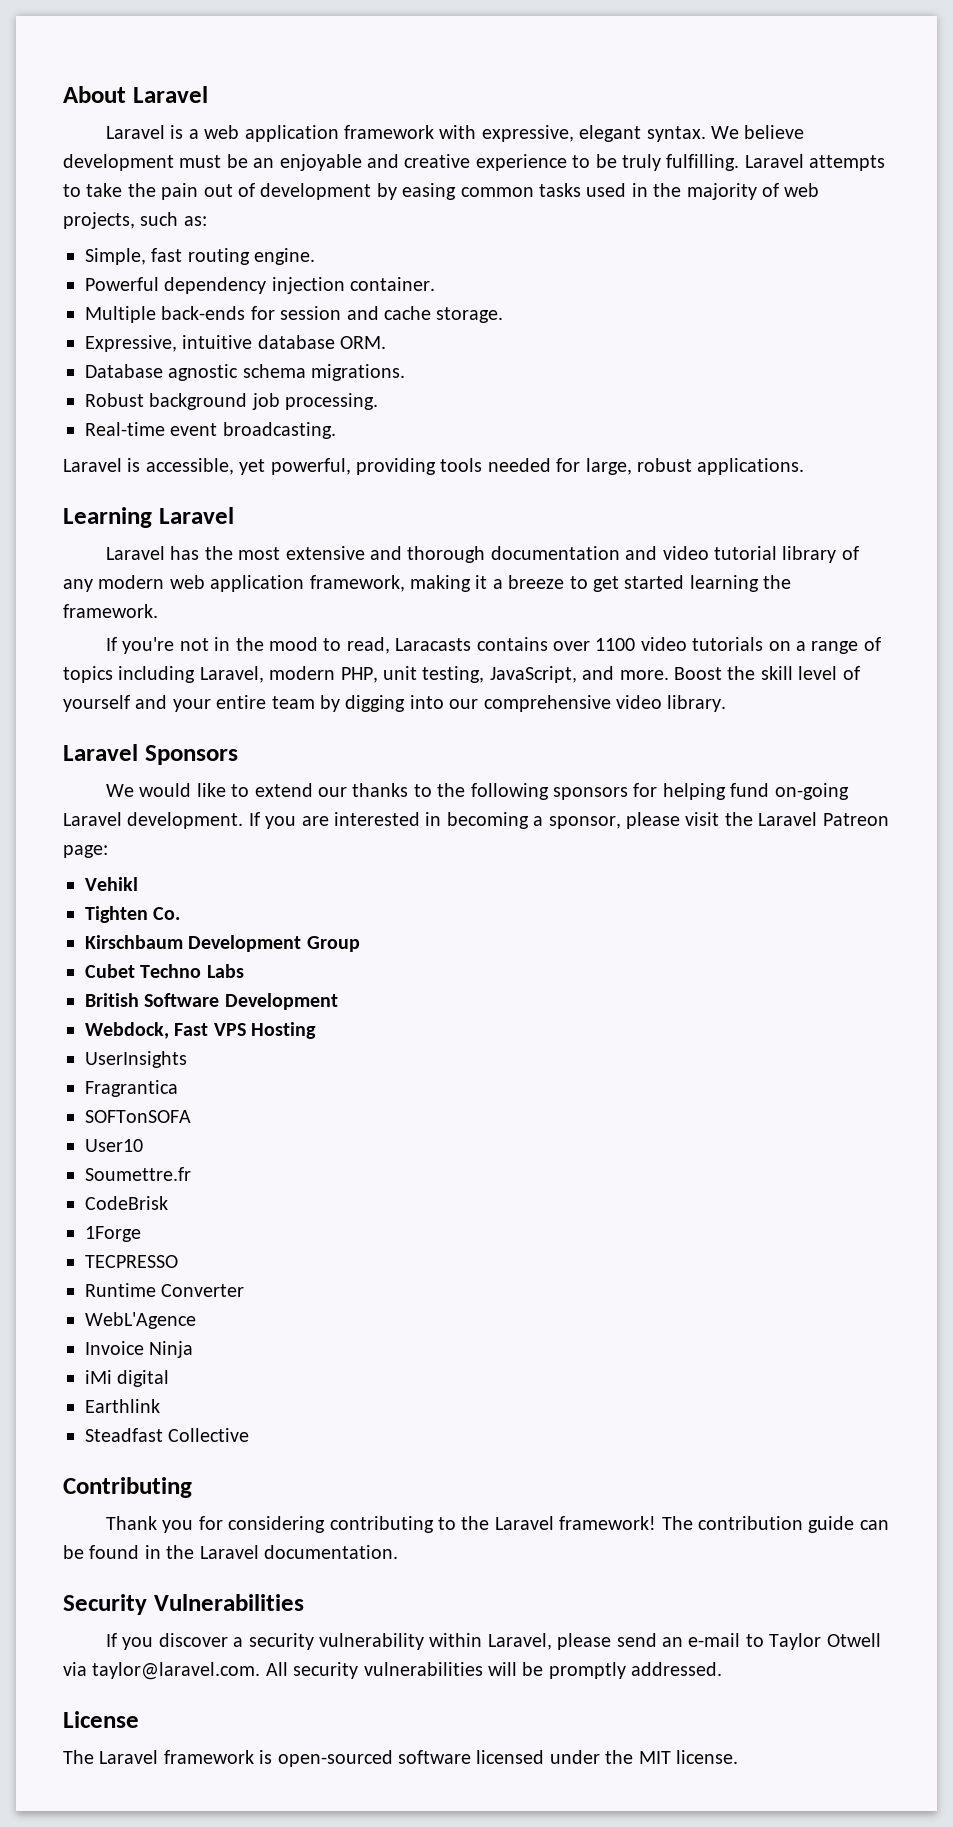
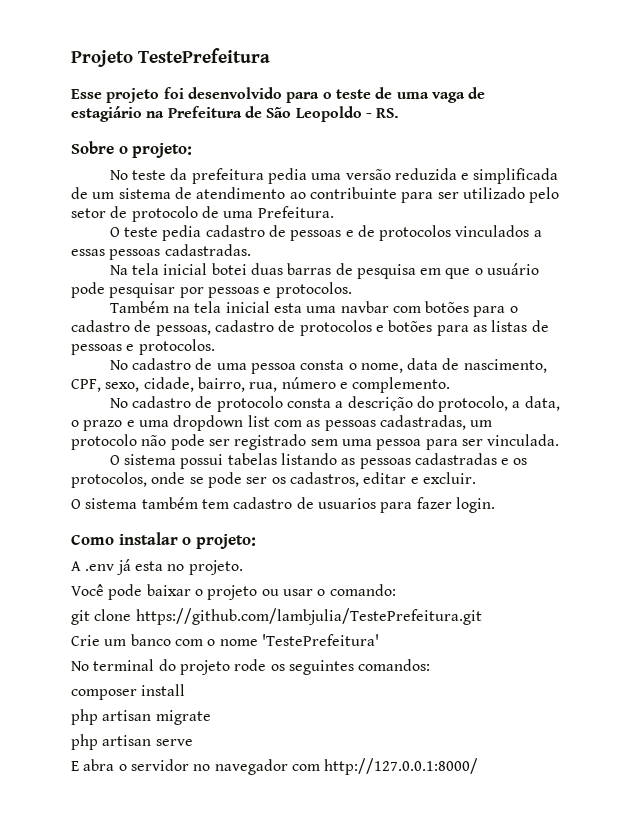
[63,86,208,103] [105,125,805,142] [63,154,886,171] [63,183,820,200] [63,212,207,229] [85,248,316,265] [85,277,436,294] [85,306,504,323] [85,335,387,352] [85,364,406,381] [85,393,379,410] [85,422,336,439] [63,458,805,475] [63,507,234,528] [105,546,859,563] [63,575,792,592] [63,604,158,618] [105,637,881,654] [63,666,860,683] [63,695,727,712] [63,744,238,765] [105,783,849,800] [63,812,889,829] [63,845,108,858] [85,877,138,891] [85,906,181,923] [85,935,360,952] [85,964,244,978] [85,993,338,1010] [85,1022,317,1039] [85,1051,187,1068] [85,1080,178,1097] [85,1110,191,1123] [85,1139,143,1152] [85,1167,191,1181] [85,1196,168,1210] [85,1226,141,1242] [85,1255,178,1268] [85,1283,245,1297] [85,1312,196,1329] [85,1341,194,1358] [85,1370,170,1387] [85,1399,160,1413] [85,1428,250,1442] [63,1477,192,1498] [105,1516,889,1533] [63,1545,398,1559] [63,1594,304,1615] [105,1633,881,1650] [63,1662,723,1680] [63,1711,139,1728] [63,1750,738,1767] About Laravel // Laravel is a web application framework with expressive, elegant syntax. We believe development must be an enjoyable and creative experience to be truly fulfilling. Laravel attempts to take the pain out of development by easing common tasks used in the majority of web projects, such as: // Simple, fast routing engine. // Powerful dependency injection container. // Multiple back-ends for session and cache storage. // Expressive, intuitive database ORM. // Database agnostic schema migrations. // Robust background job processing. // Real-time event broadcasting. // Laravel is accessible, yet powerful, providing tools needed for large, robust applications. // Learning Laravel // Laravel has the most extensive and thorough documentation and video tutorial library of any modern web application framework, making it a breeze to get started learning the framework. // If you're not in the mood to read, Laracasts contains over 1100 video tutorials on a range of topics including Laravel, modern PHP, unit testing, JavaScript, and more. Boost the skill level of yourself and your entire team by digging into our comprehensive video library. // Laravel Sponsors // We would like to extend our thanks to the following sponsors for helping fund on-going Laravel development. If you are interested in becoming a sponsor, please visit the Laravel Patreon page: // Vehikl // Tighten Co. // Kirschbaum Development Group // Cubet Techno Labs // British Software Development // Webdock, Fast VPS Hosting // UserInsights // Fragrantica // SOFTonSOFA // User10 // Soumettre.fr // CodeBrisk // 1Forge // TECPRESSO // Runtime Converter // WebL'Agence // Invoice Ninja // iMi digital // Earthlink // Steadfast Collective // Contributing // Thank you for considering contributing to the Laravel framework! The contribution guide can be found in the Laravel documentation. // Security Vulnerabilities // If you discover a security vulnerability within Laravel, please send an e-mail to Taylor Otwell via taylor@laravel.com. All security vulnerabilities will be promptly addressed. // License // The Laravel framework is open-sourced software licensed under the MIT license. -> [71,48,270,67] [71,87,486,103] [71,106,400,122] [71,141,193,158] [109,168,559,184] [71,187,560,203] [71,206,334,222] [109,225,542,241] [71,244,251,260] [109,263,540,279] [71,282,352,298] [109,301,518,317] [71,320,549,336] [71,339,215,355] [109,358,547,374] [71,377,451,393] [109,396,560,412] [71,415,493,431] [71,434,560,450] [109,453,528,469] [71,472,476,488] [71,497,495,513] [71,532,256,549] [71,559,243,575] [71,584,396,600] [71,608,482,625] [71,634,379,646] [71,659,431,675] [71,684,186,700] [71,709,211,725] [71,734,193,750] [71,758,479,775] Projeto TestePrefeitura // Esse projeto foi desenvolvido para o teste de uma vaga de estagiário na Prefeitura de São Leopoldo - RS. // Sobre o projeto: // No teste da prefeitura pedia uma versão reduzida e simplificada de um sistema de atendimento ao contribuinte para ser utilizado pelo setor de protocolo de uma Prefeitura. // O teste pedia cadastro de pessoas e de protocolos vinculados a essas pessoas cadastradas. // Na tela inicial botei duas barras de pesquisa em que o usuário pode pesquisar por pessoas e protocolos. // Também na tela inicial esta uma navbar com botões para o cadastro de pessoas, cadastro de protocolos e botões para as listas de pessoas e protocolos. // No cadastro de uma pessoa consta o nome, data de nascimento, CPF, sexo, cidade, bairro, rua, número e complemento. // No cadastro de protocolo consta a descrição do protocolo, a data, o prazo e uma dropdown list com as pessoas cadastradas, um protocolo não pode ser registrado sem uma pessoa para ser vinculada. // O sistema possui tabelas listando as pessoas cadastradas e os protocolos, onde se pode ser os cadastros, editar e excluir. // O sistema também tem cadastro de usuarios para fazer login. // Como instalar o projeto: // A .env já esta no projeto. // Você pode baixar o projeto ou usar o comando: // git clone https://github.com/lambjulia/TestePrefeitura.git // Crie um banco com o nome 'TestePrefeitura' // No terminal do projeto rode os seguintes comandos: // composer install // php artisan migrate // php artisan serve // E abra o servidor no navegador com http://127.0.0.1:8000/

